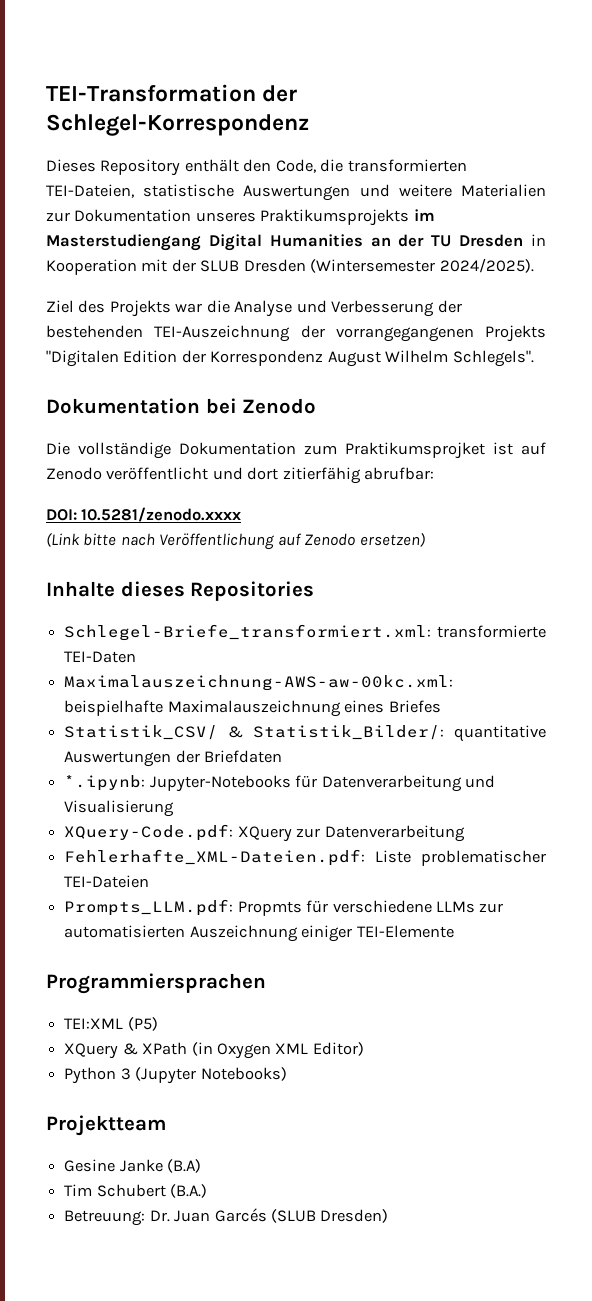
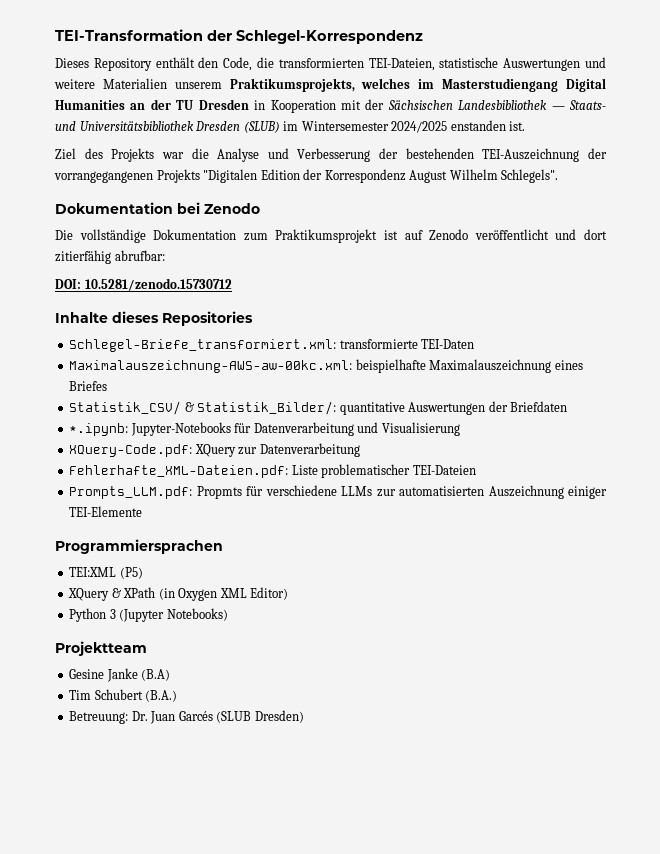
[46,209,410,226] zur Dokumentation unseres Praktikumsprojekts -> [174,78,411,92] unserem Praktikumsprojekts, welches
[200,258,534,273] SLUB Dresden (Wintersemester 2024/2025). -> [387,100,607,110] [55,120,526,133] Sächsischen Landesbibliothek — Staats- und Universitätsbibliothek Dresden (SLUB) im Wintersemester 2024/2025 enstanden ist.
[345,442,485,459] Praktikumsprojket -> [275,229,378,243] Praktikumsprojekt
[81,507,242,522] [46,532,425,550] 10.5281/zenodo.xxxx // (Link bitte nach Veröffentlichung auf Zenodo ersetzen) -> [84,278,232,291] 10.5281/zenodo.15730712

